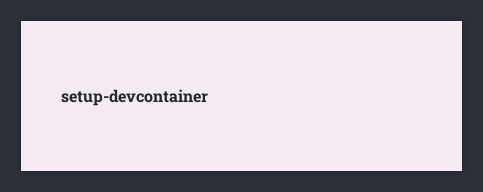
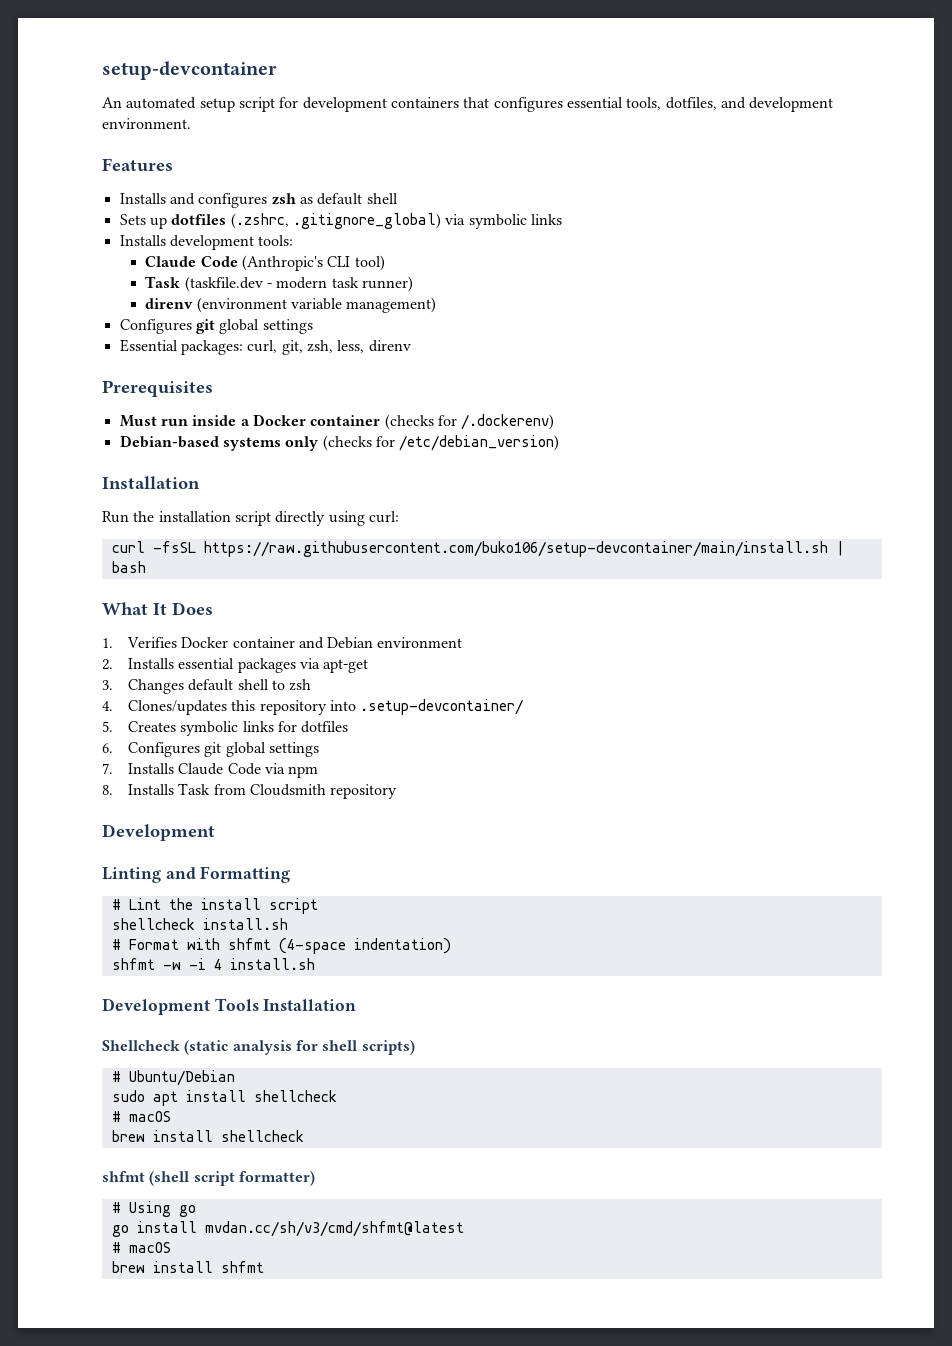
(208, 97) none -> [102,97,834,112] [102,118,191,129] [102,158,173,172] [119,193,398,208] [119,213,562,229] [119,235,294,250] [145,255,385,271] [145,276,414,292] [145,297,437,313] [119,319,313,334] [119,339,411,355] [102,380,213,397] [119,414,555,430] [119,435,560,451] [102,476,200,489] [102,511,399,526] [111,541,845,557] [111,561,146,573] [102,602,213,615] [102,637,463,649] [102,658,369,673] [102,679,312,694] [102,699,524,715] [102,721,349,736] [102,742,319,757] [102,763,319,778] [102,783,398,799] [102,824,215,841] [102,866,291,883] [111,898,318,914] [111,918,288,930] [111,938,451,954] [111,958,315,970] [102,998,357,1015] [102,1040,415,1055] [111,1070,235,1086] [111,1090,337,1106] [111,1111,171,1122] [111,1130,304,1142] [102,1171,315,1186] [111,1201,196,1217] [111,1221,464,1237] [111,1242,171,1253] [111,1261,264,1273] // An automated setup script for development containers that configures essential tools, dotfiles, and development environment. // Features // Installs and configures zsh as default shell // Sets up dotfiles (.zshrc, .gitignore_global) via symbolic links // Installs development tools: // Claude Code (Anthropic's CLI tool) // Task (taskfile.dev - modern task runner) // direnv (environment variable management) // Configures git global settings // Essential packages: curl, git, zsh, less, direnv // Prerequisites // Must run inside a Docker container (checks for /.dockerenv) // Debian-based systems only (checks for /etc/debian_version) // Installation // Run the installation script directly using curl: // curl -fsSL https://raw.githubusercontent.com/buko106/setup-devcontainer/main/install.sh | bash // What It Does // 1. Verifies Docker container and Debian environment // 2. Installs essential packages via apt-get // 3. Changes default shell to zsh // 4. Clones/updates this repository into .setup-devcontainer/ // 5. Creates symbolic links for dotfiles // 6. Configures git global settings // 7. Installs Claude Code via npm // 8. Installs Task from Cloudsmith repository // Development // Linting and Formatting // # Lint the install script // shellcheck install.sh // # Format with shfmt (4-space indentation) // shfmt -w -i 4 install.sh // Development Tools Installation // Shellcheck (static analysis for shell scripts) // # Ubuntu/Debian // sudo apt install shellcheck // # macOS // brew install shellcheck // shfmt (shell script formatter) // # Using go // go install mvdan.cc/sh/v3/cmd/shfmt@latest // # macOS // brew install shfmt

